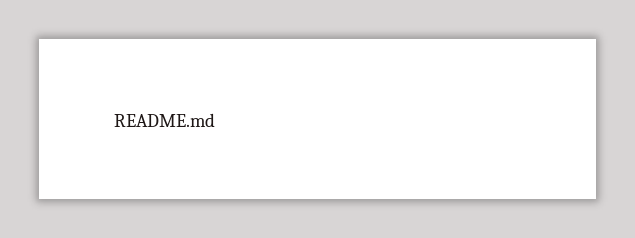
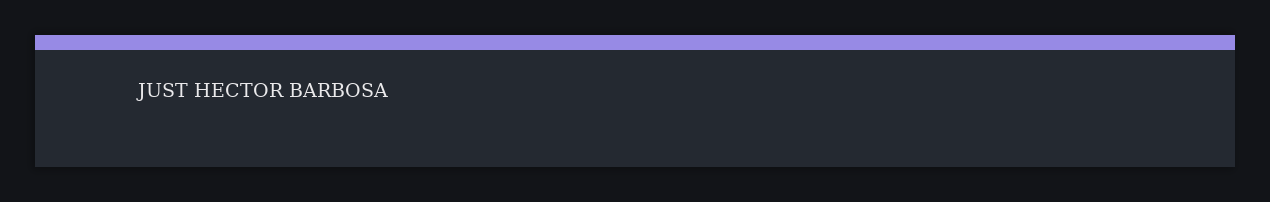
[114,113,215,127] README.md -> [136,83,388,101] JUST HECTOR BARBOSA

